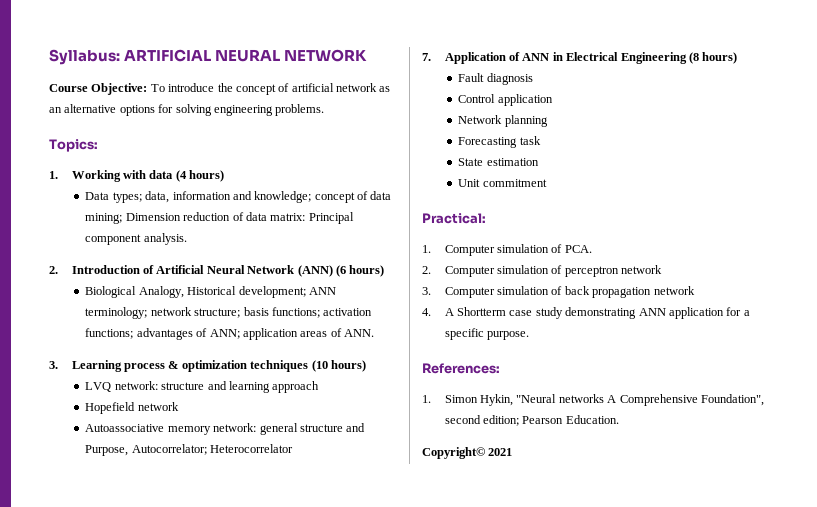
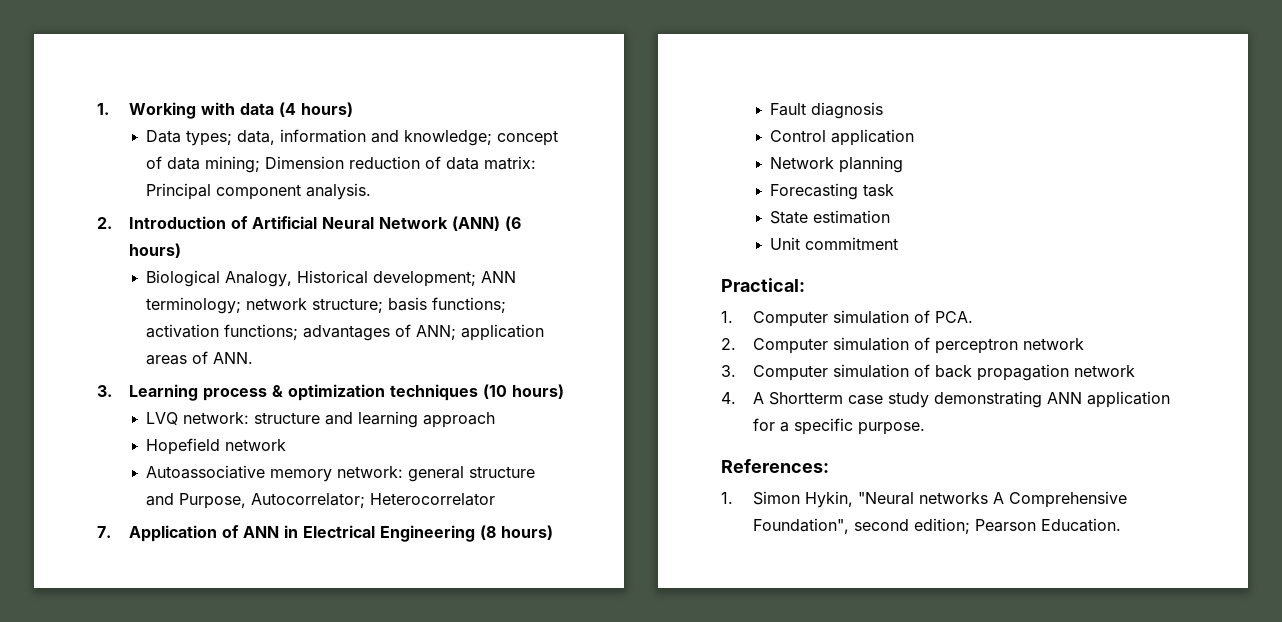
[49,49,368,65] [49,83,391,95] [49,104,325,116] [49,139,98,152] Syllabus: ARTIFICIAL NEURAL NETWORK // Course Objective: To introduce the concept of artificial network as an alternative options for solving engineering problems. // Topics: // -> (97, 109) none
[422,447,513,459] // Copyright© 2021 -> (1121, 525) none

